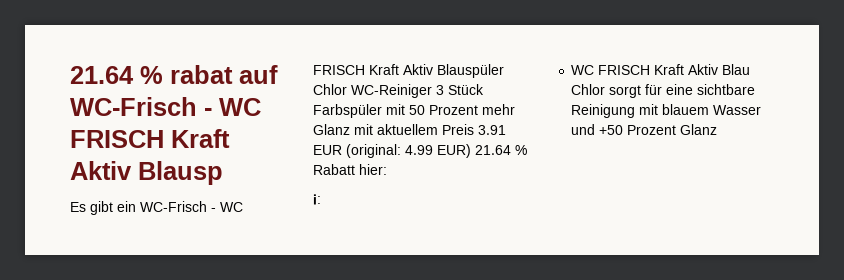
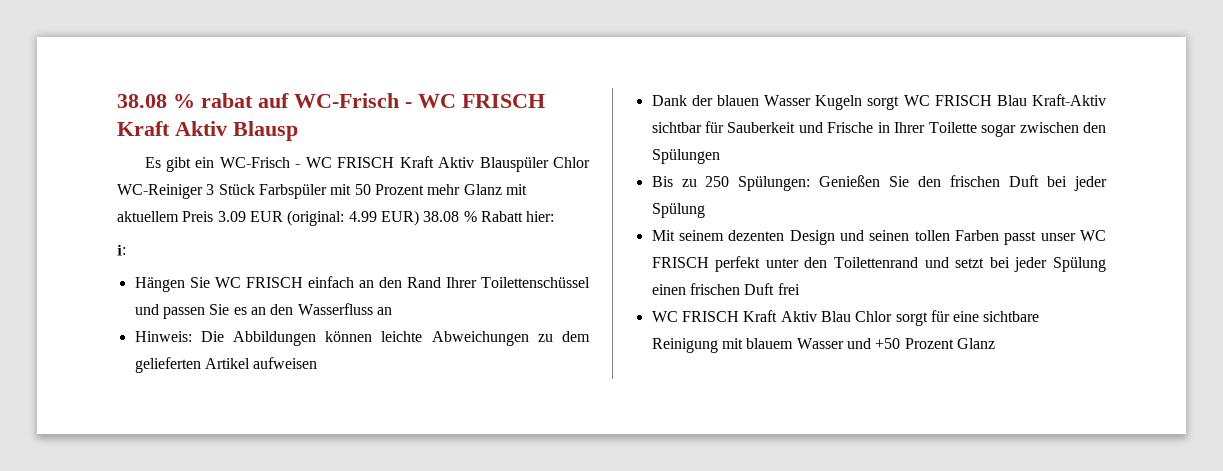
[70,66,134,84] 21.64 -> [117,94,167,108] 38.08
[478,125,506,135] 3.91 -> [217,211,246,222] 3.09
[475,145,511,155] 21.64 -> [423,211,460,222] 38.08
(321, 199) none -> [134,276,590,292] [134,303,392,319] [134,331,590,346] [134,357,318,373] [651,94,1106,110] [651,121,1106,137] [651,149,720,164] [651,175,1107,191] [651,203,705,218] [651,230,1106,245] [651,256,1106,272] [651,283,800,295] // Hängen Sie WC FRISCH einfach an den Rand Ihrer Toilettenschüssel und passen Sie es an den Wasserfluss an // Hinweis: Die Abbildungen können leichte Abweichungen zu dem gelieferten Artikel aufweisen // Dank der blauen Wasser Kugeln sorgt WC FRISCH Blau Kraft-Aktiv sichtbar für Sauberkeit und Frische in Ihrer Toilette sogar zwischen den Spülungen // Bis zu 250 Spülungen: Genießen Sie den frischen Duft bei jeder Spülung // Mit seinem dezenten Design und seinen tollen Farben passt unser WC FRISCH perfekt unter den Toilettenrand und setzt bei jeder Spülung einen frischen Duft frei

